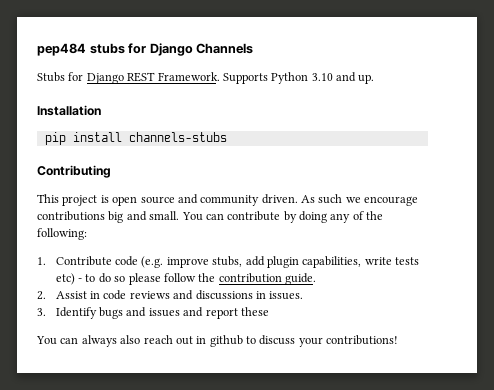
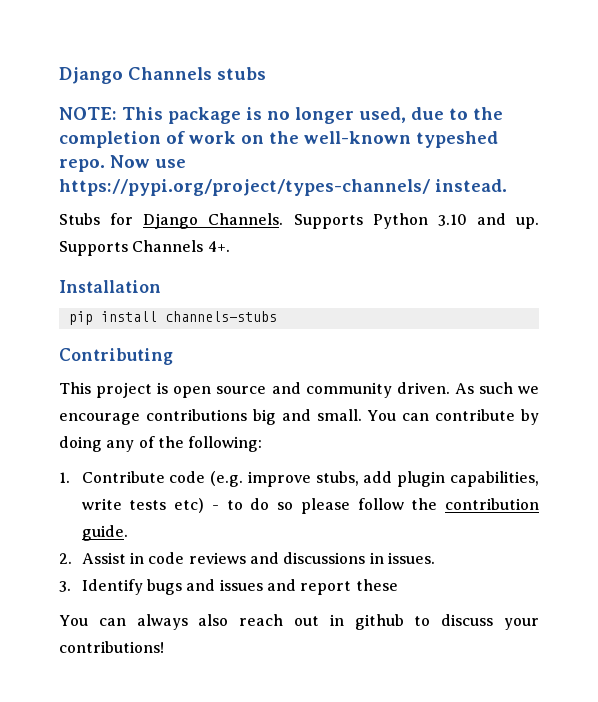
[37,43,147,56] pep484 stubs for -> (59, 75) none
(254, 48) none -> [217,67,266,80] [59,107,503,124] [59,131,498,148] [59,155,186,172] [59,179,507,196] stubs // NOTE: This package is no longer used, due to the completion of work on the well-known typeshed repo. Now use https://pypi.org/project/types-channels/ instead.
[127,72,220,82] REST Framework. -> [208,213,284,225] Channels.
(375, 79) none -> [59,240,230,256] Supports Channels 4+.

